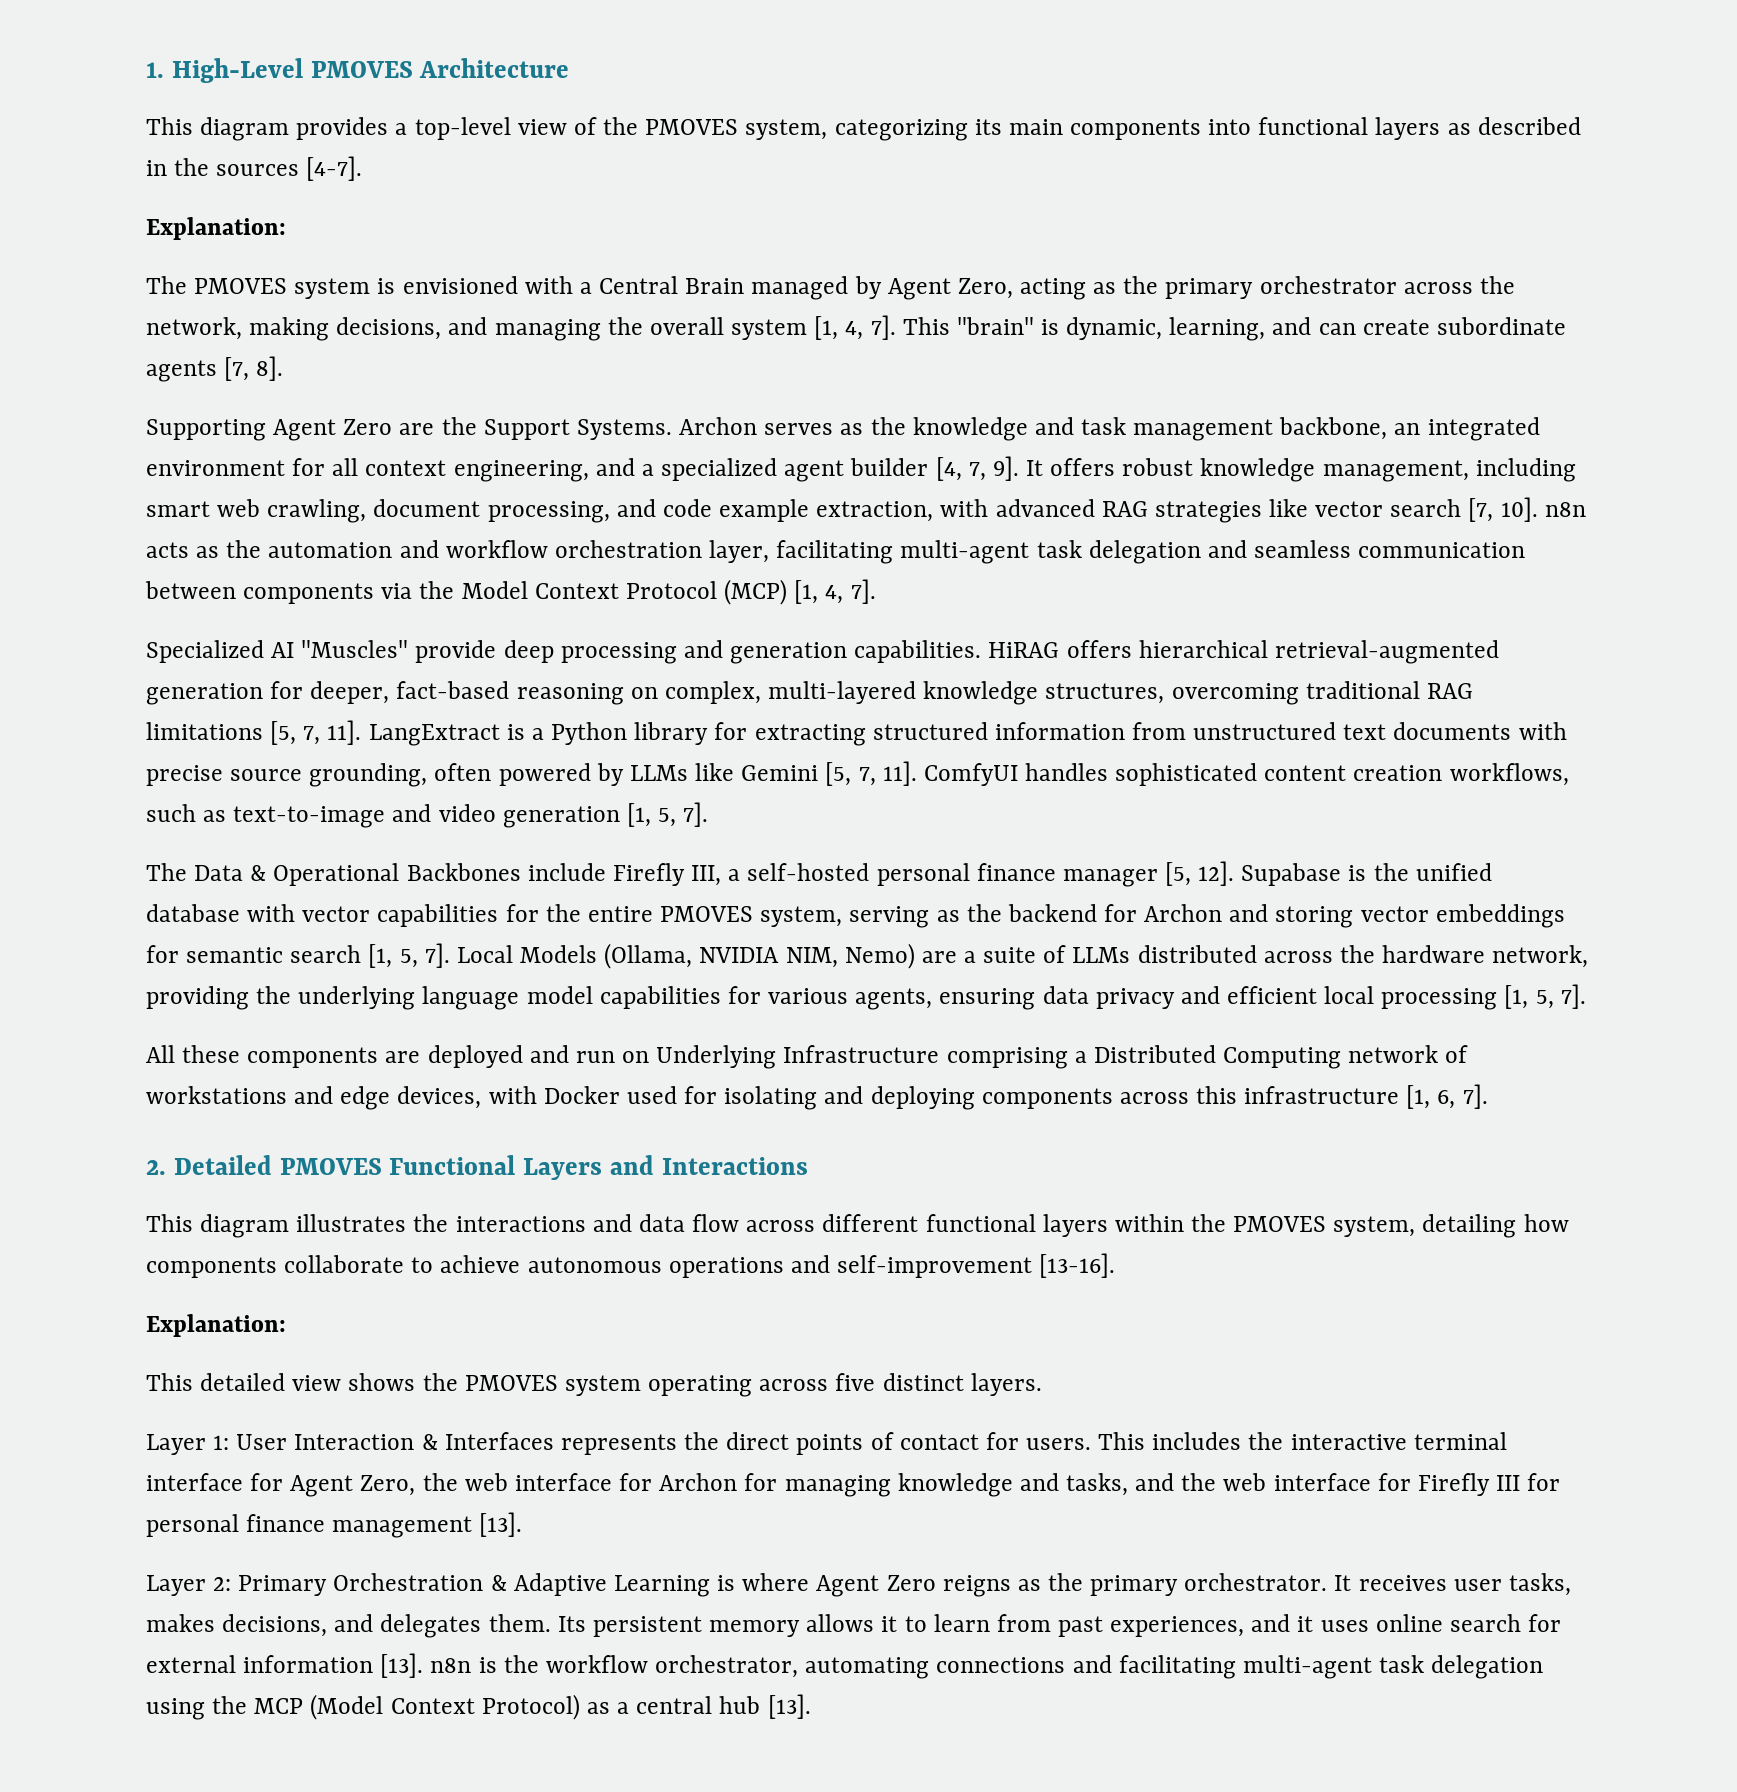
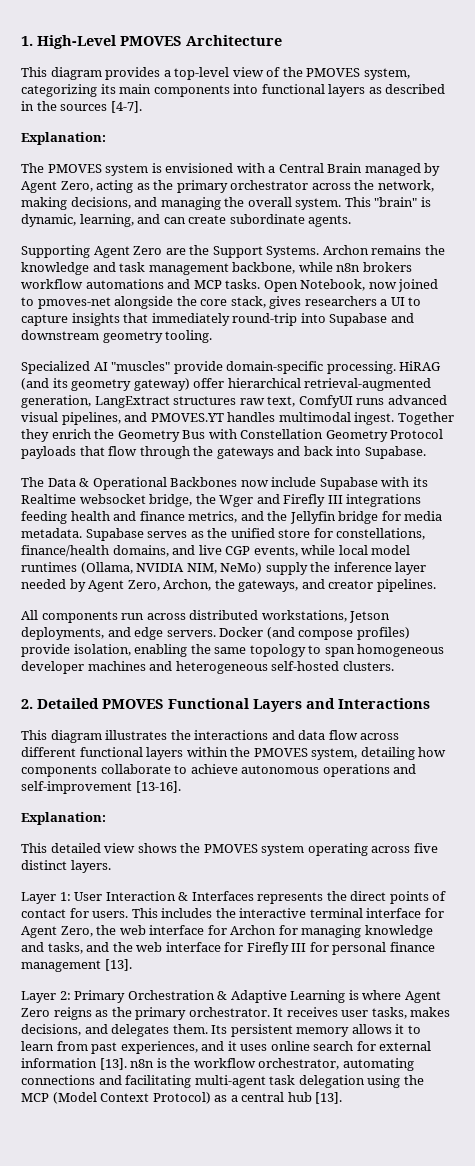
[731,315,896,340] system [1, 4, 7]. -> [295,198,342,210] system.
[146,356,284,382] agents [7, 8]. -> [308,215,352,227] agents.
[764,423,864,435] serves as -> [371,245,422,255] remains
[1394,417,1540,441] [146,456,1576,482] [146,497,1586,523] [146,540,1526,564] [145,579,876,605] [146,640,1499,664] [146,681,1473,705] [146,720,1567,746] [146,761,1569,787] [146,802,709,828] an integrated environment for all context engineering, and a specialized agent builder [4, 7, 9]. It offers robust knowledge management, including smart web crawling, document processing, and code example extraction, with advanced RAG strategies like vector search [7, 10]. n8n acts as the automation and workflow orchestration layer, facilitating multi-agent task delegation and seamless communication between components via the Model Context Protocol (MCP) [1, 4, 7]. // Specialized AI "Muscles" provide deep processing and generation capabilities. HiRAG offers hierarchical retrieval-augmented generation for deeper, fact-based reasoning on complex, multi-layered knowledge structures, overcoming traditional RAG limitations [5, 7, 11]. LangExtract is a Python library for extracting structured information from unstructured text documents with precise source grounding, often powered by LLMs like Gemini [5, 7, 11]. ComfyUI handles sophisticated content creation workflows, such as text-to-image and video generation [1, 5, 7]. -> [298,262,412,272] [21,279,439,292] [21,296,422,309] [21,313,414,326] [21,330,213,343] [21,361,442,374] [21,378,432,391] [21,395,447,408] [21,412,454,425] [21,429,444,442] [21,446,426,459] while n8n brokers workflow automations and MCP tasks. Open Notebook, now joined to pmoves-net alongside the core stack, gives researchers a UI to capture insights that immediately round-trip into Supabase and downstream geometry tooling. // Specialized AI "muscles" provide domain-specific processing. HiRAG (and its geometry gateway) offer hierarchical retrieval-augmented generation, LangExtract structures raw text, ComfyUI runs advanced visual pipelines, and PMOVES.YT handles multimodal ingest. Together they enrich the Geometry Bus with Constellation Geometry Protocol payloads that flow through the gateways and back into Supabase.
[527,861,1492,887] [146,904,1565,928] [146,943,1589,969] [146,984,1586,1010] [146,1045,1469,1069] [146,1084,1488,1110] include Firefly III, a self-hosted personal finance manager [5, 12]. Supabase is the unified database with vector capabilities for the entire PMOVES system, serving as the backend for Archon and storing vector embeddings for semantic search [1, 5, 7]. Local Models (Ollama, NVIDIA NIM, Nemo) are a suite of LLMs distributed across the hardware network, providing the underlying language model capabilities for various agents, ensuring data privacy and efficient local processing [1, 5, 7]. // All these components are deployed and run on Underlying Infrastructure comprising a Distributed Computing network of workstations and edge devices, with Docker used for isolating and deploying components across this infrastructure [1, 6, 7]. -> [240,477,428,490] [21,494,422,507] [21,511,443,524] [21,528,426,541] [21,545,411,557] [21,562,427,575] [21,579,436,592] [21,610,391,623] [21,627,410,640] [21,644,445,657] [21,661,394,674] now include Supabase with its Realtime websocket bridge, the Wger and Firefly III integrations feeding health and finance metrics, and the Jellyfin bridge for media metadata. Supabase serves as the unified store for constellations, finance/health domains, and live CGP events, while local model runtimes (Ollama, NVIDIA NIM, NeMo) supply the inference layer needed by Agent Zero, Archon, the gateways, and creator pipelines. // All components run across distributed workstations, Jetson deployments, and edge servers. Docker (and compose profiles) provide isolation, enabling the same topology to span homogeneous developer machines and heterogeneous self-hosted clusters.

